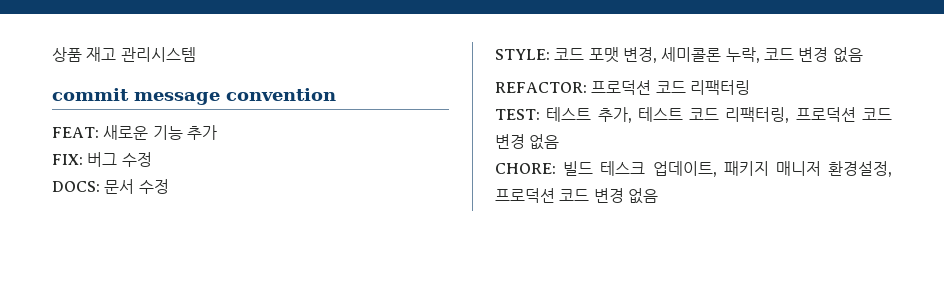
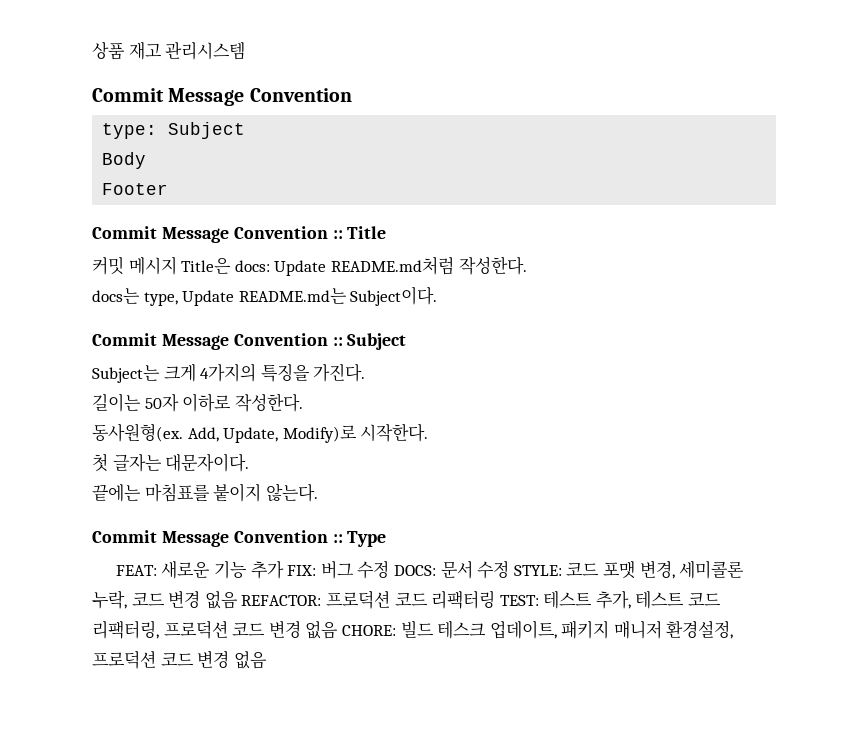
[52,88,336,105] commit message convention -> [92,88,352,106] [102,122,246,139] [102,152,147,169] [102,183,169,195] [92,226,387,243] [92,256,527,276] [92,286,438,306] [92,333,407,350] [92,363,366,383] [92,393,303,412] [92,423,429,443] [92,453,250,472] [92,483,318,502] [92,530,387,547] Commit Message Convention // type: Subject // Body // Footer // Commit Message Convention :: Title // 커밋 메시지 Title은 docs: Update README.md처럼 작성한다. // docs는 type, Update README.md는 Subject이다. // Commit Message Convention :: Subject // Subject는 크게 4가지의 특징을 가진다. // 길이는 50자 이하로 작성한다. // 동사원형(ex. Add, Update, Modify)로 시작한다. // 첫 글자는 대문자이다. // 끝에는 마침표를 붙이지 않는다. // Commit Message Convention :: Type
(217, 132) // -> (284, 570) none
(152, 159) // -> (390, 570) none
(169, 186) // -> (510, 570) none
(863, 55) // -> (238, 600) none
(750, 87) // -> (496, 599) none
(560, 142) // -> (339, 630) none

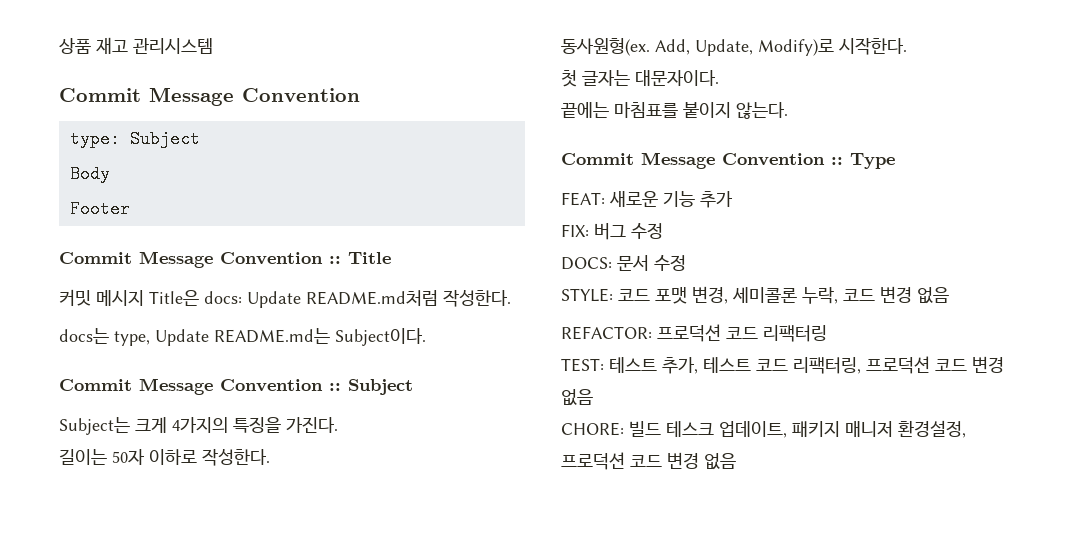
(284, 570) none -> (733, 199) //
(390, 570) none -> (663, 231) //
(510, 570) none -> (686, 263) //
(238, 600) none -> (949, 295) //
(496, 599) none -> (827, 333) //
(339, 630) none -> (593, 397) //

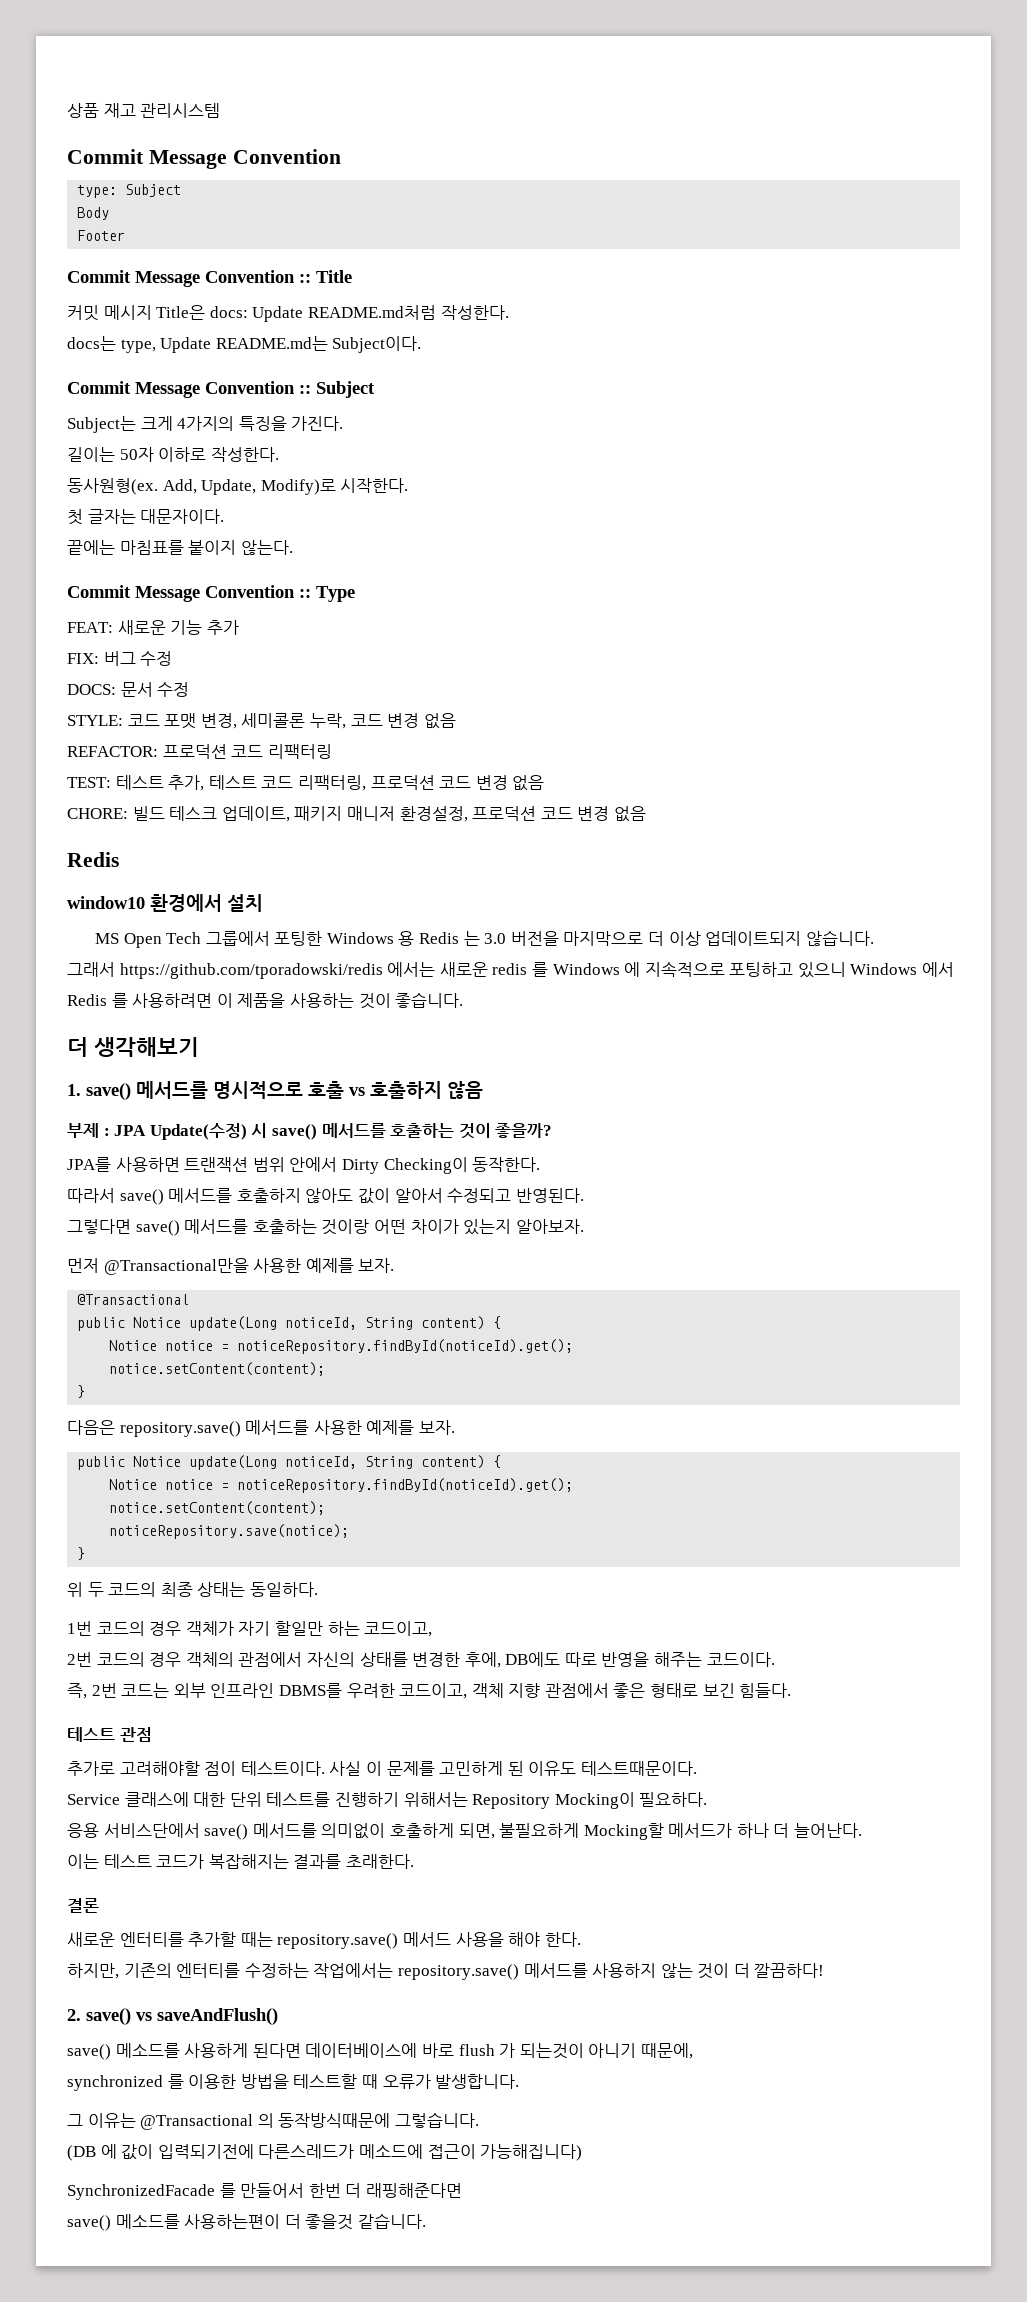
(736, 461) none -> [67,852,119,867] [67,894,263,912] [94,930,874,948] [67,961,955,979] [67,992,464,1009] [67,1037,199,1057] [67,1081,483,1100] [67,1123,553,1140] [67,1157,541,1174] [67,1188,584,1205] [67,1219,584,1236] [67,1258,395,1275] [77,1294,190,1305] [77,1316,502,1331] [109,1339,574,1354] [109,1362,326,1376] [77,1385,86,1398] [67,1420,455,1437] [77,1455,502,1470] [109,1478,574,1493] [109,1501,326,1515] [109,1524,350,1539] [77,1547,86,1560] [67,1582,318,1597] [67,1621,433,1637] [67,1652,775,1668] [67,1683,792,1699] [67,1727,152,1742] [67,1761,697,1776] [67,1792,708,1809] [67,1823,863,1840] [67,1854,414,1869] [67,1898,99,1913] [67,1932,581,1949] [67,1963,825,1980] [67,2008,278,2025] [67,2043,693,2060] [67,2074,520,2091] [67,2112,479,2130] [67,2144,583,2161] [67,2183,462,2200] [67,2213,426,2231] // Redis // window10 환경에서 설치 // MS Open Tech 그룹에서 포팅한 Windows 용 Redis 는 3.0 버전을 마지막으로 더 이상 업데이트되지 않습니다. // 그래서 https://github.com/tporadowski/redis 에서는 새로운 redis 를 Windows 에 지속적으로 포팅하고 있으니 Windows 에서 Redis 를 사용하려면 이 제품을 사용하는 것이 좋습니다. // 더 생각해보기 // 1. save() 메서드를 명시적으로 호출 vs 호출하지 않음 // 부제 : JPA Update(수정) 시 save() 메서드를 호출하는 것이 좋을까? // JPA를 사용하면 트랜잭션 범위 안에서 Dirty Checking이 동작한다. // 따라서 save() 메서드를 호출하지 않아도 값이 알아서 수정되고 반영된다. // 그렇다면 save() 메서드를 호출하는 것이랑 어떤 차이가 있는지 알아보자. // 먼저 @Transactional만을 사용한 예제를 보자. // @Transactional // public Notice update(Long noticeId, String content) { // Notice notice = noticeRepository.findById(noticeId).get(); // notice.setContent(content); // } // 다음은 repository.save() 메서드를 사용한 예제를 보자. // public Notice update(Long noticeId, String content) { // Notice notice = noticeRepository.findById(noticeId).get(); // notice.setContent(content); // noticeRepository.save(notice); // } // 위 두 코드의 최종 상태는 동일하다. // 1번 코드의 경우 객체가 자기 할일만 하는 코드이고, // 2번 코드의 경우 객체의 관점에서 자신의 상태를 변경한 후에, DB에도 따로 반영을 해주는 코드이다. // 즉, 2번 코드는 외부 인프라인 DBMS를 우려한 코드이고, 객체 지향 관점에서 좋은 형태로 보긴 힘들다. // 테스트 관점 // 추가로 고려해야할 점이 테스트이다. 사실 이 문제를 고민하게 된 이유도 테스트때문이다. // Service 클래스에 대한 단위 테스트를 진행하기 위해서는 Repository Mocking이 필요하다. // 응용 서비스단에서 save() 메서드를 의미없이 호출하게 되면, 불필요하게 Mocking할 메서드가 하나 더 늘어난다. // 이는 테스트 코드가 복잡해지는 결과를 초래한다. // 결론 // 새로운 엔터티를 추가할 때는 repository.save() 메서드 사용을 해야 한다. // 하지만, 기존의 엔터티를 수정하는 작업에서는 repository.save() 메서드를 사용하지 않는 것이 더 깔끔하다! // 2. save() vs saveAndFlush() // save() 메소드를 사용하게 된다면 데이터베이스에 바로 flush 가 되는것이 아니기 때문에, // synchronized 를 이용한 방법을 테스트할 때 오류가 발생합니다. // 그 이유는 @Transactional 의 동작방식때문에 그렇습니다. // (DB 에 값이 입력되기전에 다른스레드가 메소드에 접근이 가능해집니다) // SynchronizedFacade 를 만들어서 한번 더 래핑해준다면 // save() 메소드를 사용하는편이 더 좋을것 같습니다.

